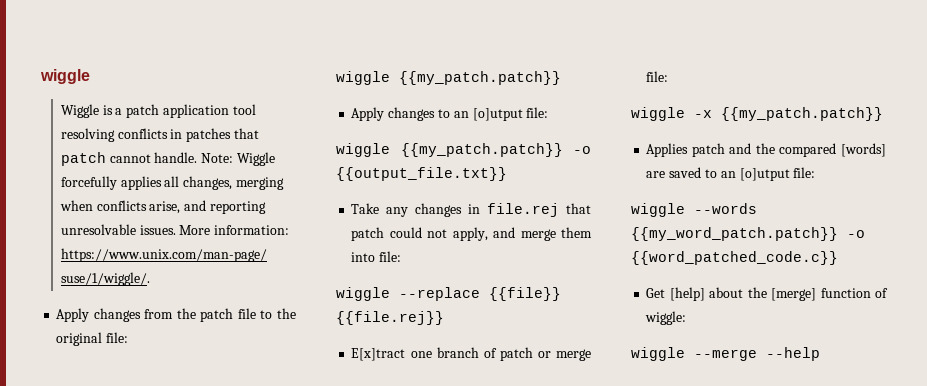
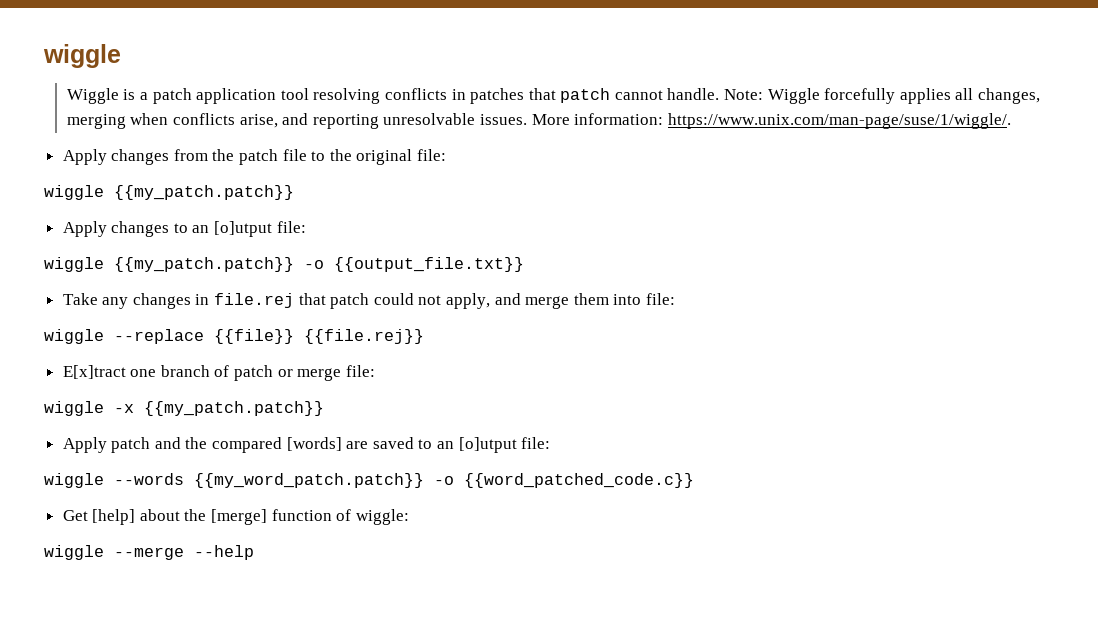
[646,143,689,157] Applies -> [62,437,107,453] Apply

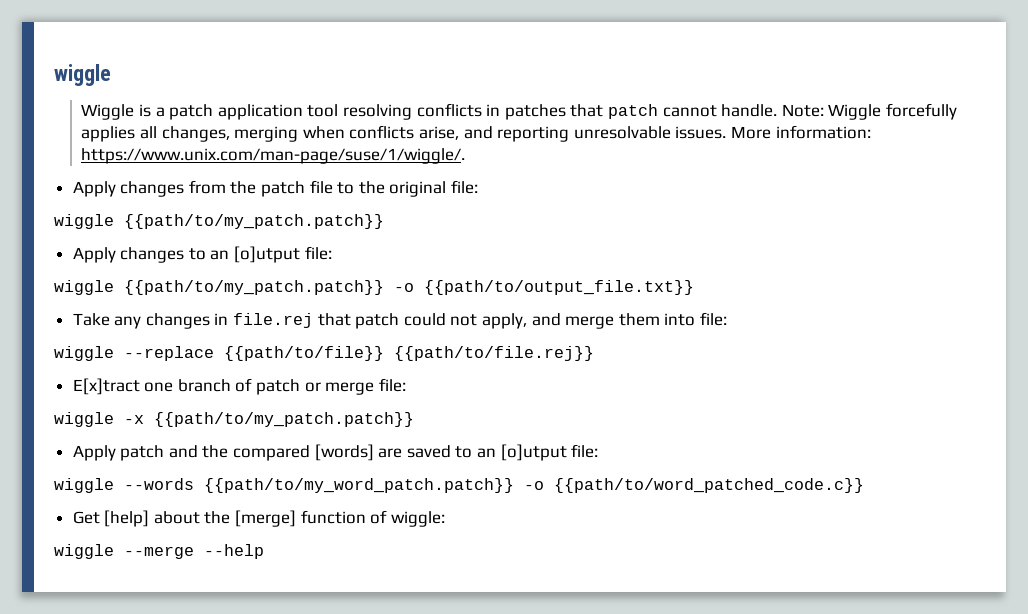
[114,185,294,200] {{my_patch.patch}} -> [124,214,384,229] {{path/to/my_patch.patch}}
[114,257,524,272] {{my_patch.patch}} -o {{output_file.txt}} -> [124,280,694,295] {{path/to/my_patch.patch}} -o {{path/to/output_file.txt}}
[214,329,424,344] {{file}} {{file.rej}} -> [224,346,594,361] {{path/to/file}} {{path/to/file.rej}}
[144,401,324,416] {{my_patch.patch}} -> [154,412,414,427] {{path/to/my_patch.patch}}
[194,473,694,488] {{my_word_patch.patch}} -o {{word_patched_code.c}} -> [204,478,864,493] {{path/to/my_word_patch.patch}} -o {{path/to/word_patched_code.c}}

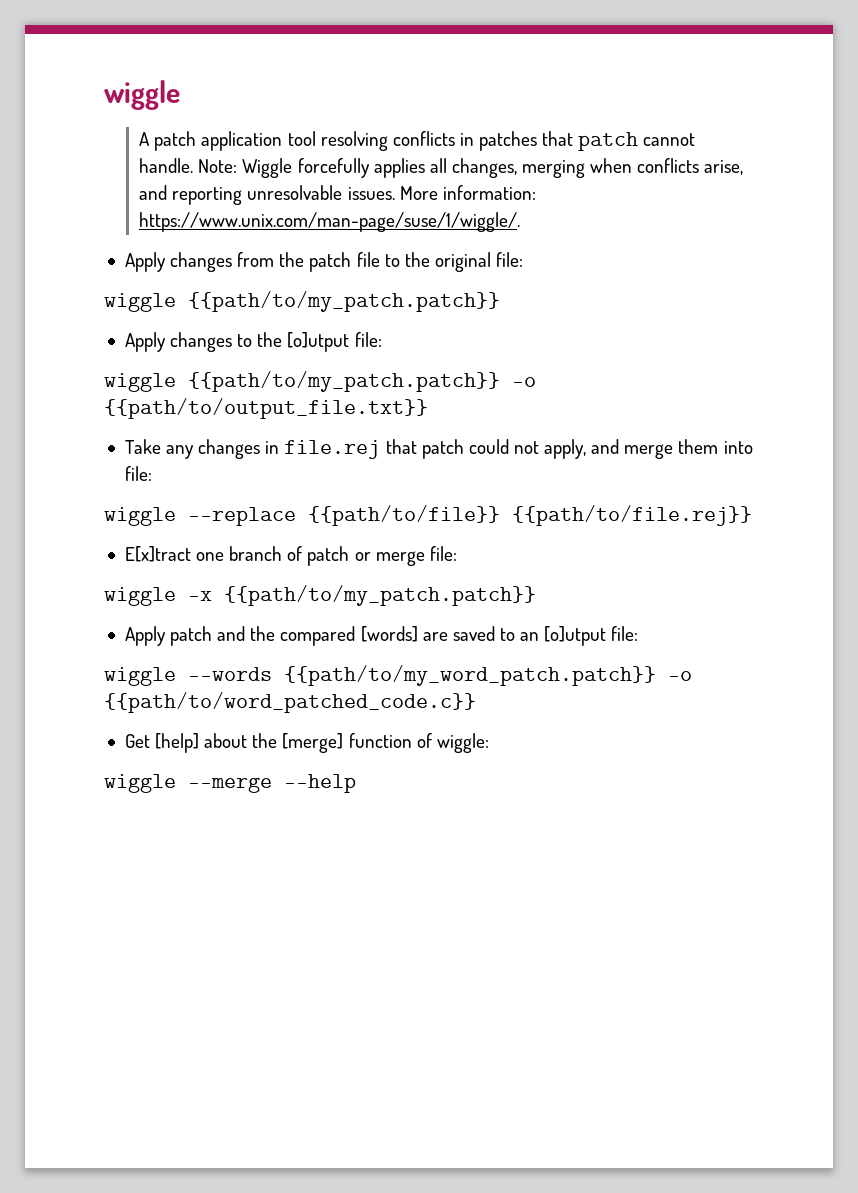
[81,104,165,120] Wiggle is a -> [139,132,151,146] A
[210,250,230,260] an -> [257,332,283,347] the

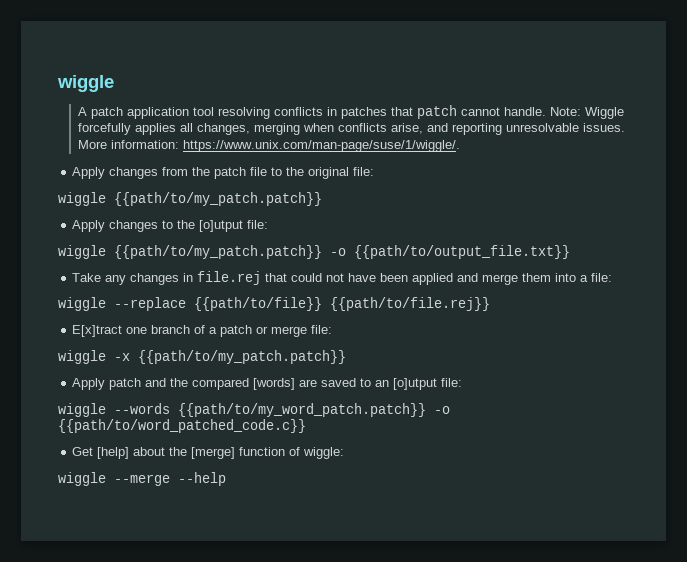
[421,439,464,459] patch -> (288, 277) none
[544,439,587,459] apply, -> [348,273,454,285] have been applied
(753, 447) none -> [580,275,589,282] a
(303, 553) none -> [209,327,218,334] a

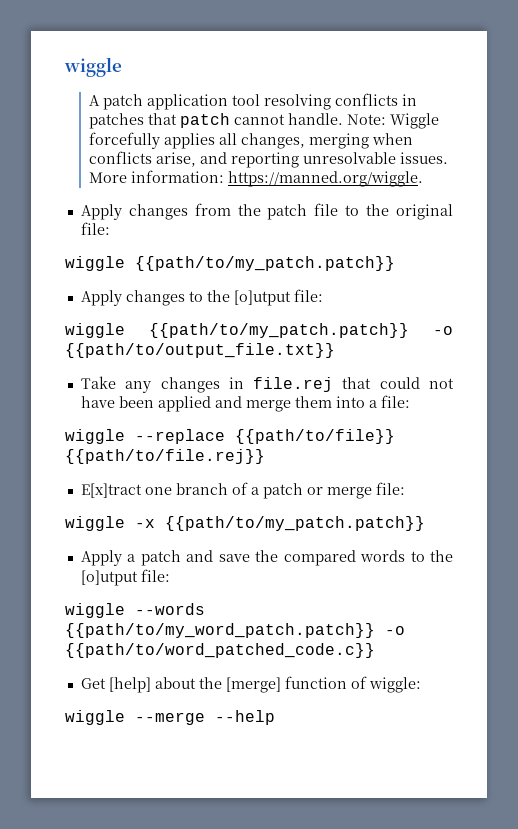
[183,140,461,152] https://www.unix.com/man-page/suse/1/wiggle/. -> [227,171,423,187] https://manned.org/wiggle.
(106, 384) none -> [127,554,136,562] a
(167, 382) none -> [218,554,250,562] save
[253,378,390,390] [words] are saved to an -> [360,550,453,562] words to the

